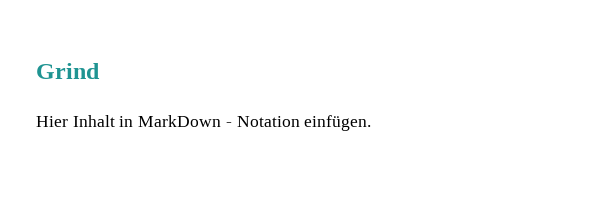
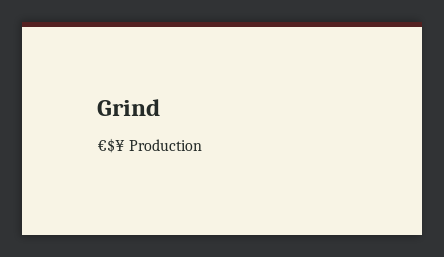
[36,115,372,131] Hier Inhalt in MarkDown - Notation einfügen. -> [97,138,203,153] €$¥ Production

